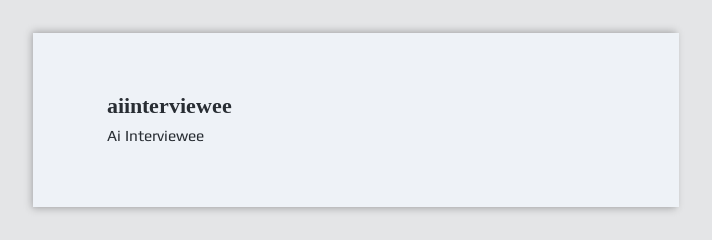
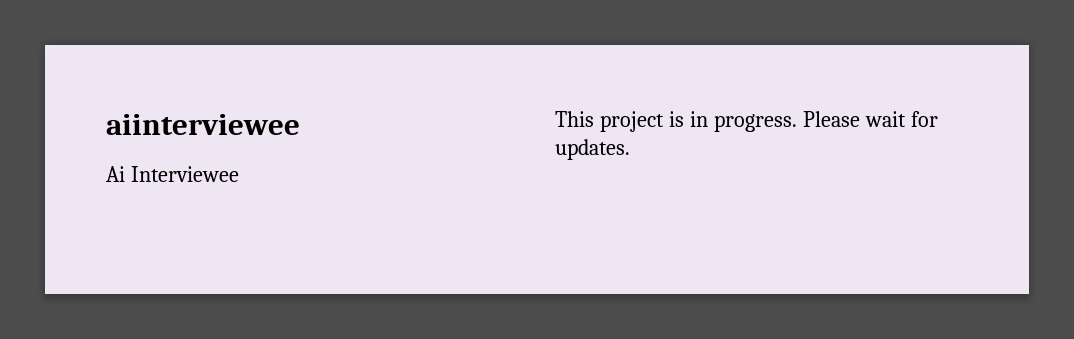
(205, 136) none -> [555,111,938,132] [555,139,630,160] // This project is in progress. Please wait for updates.

